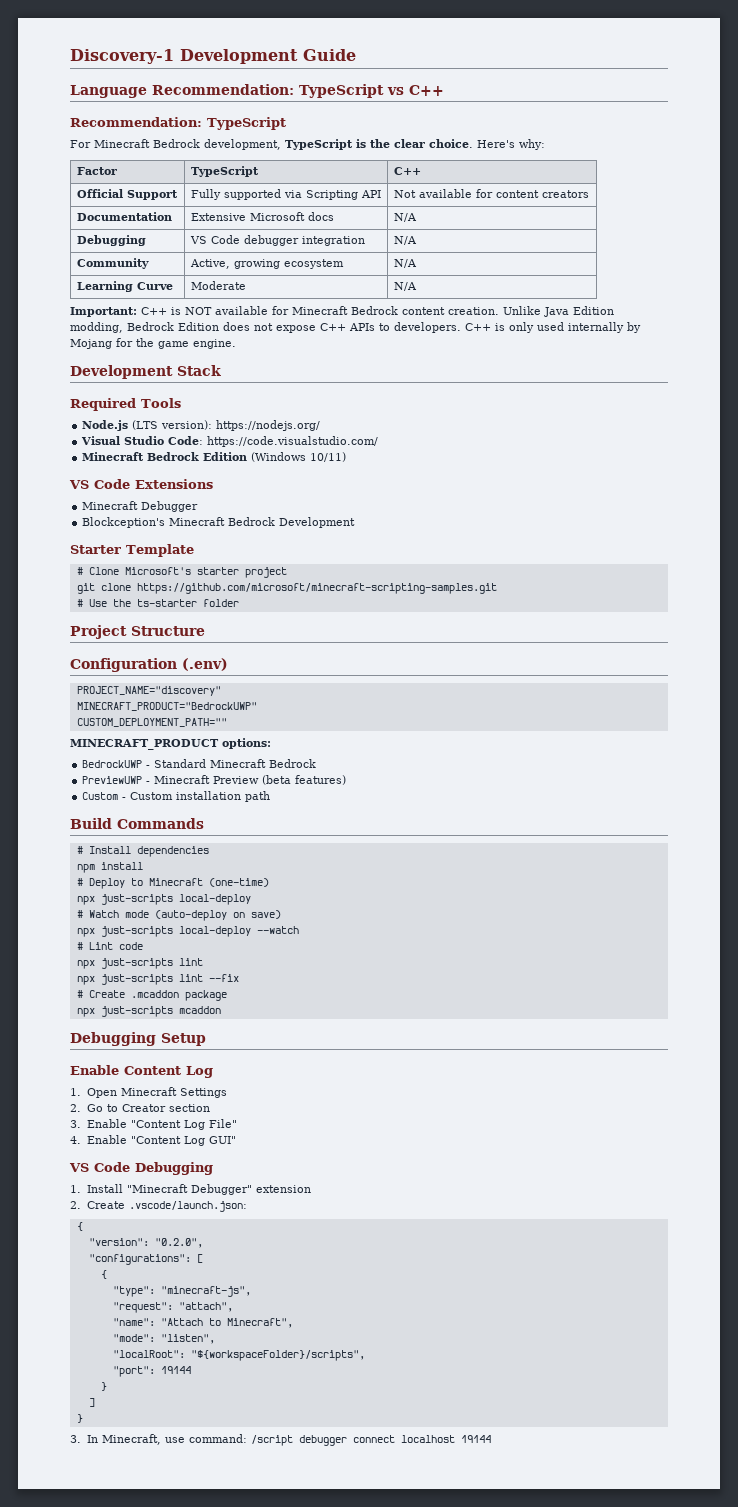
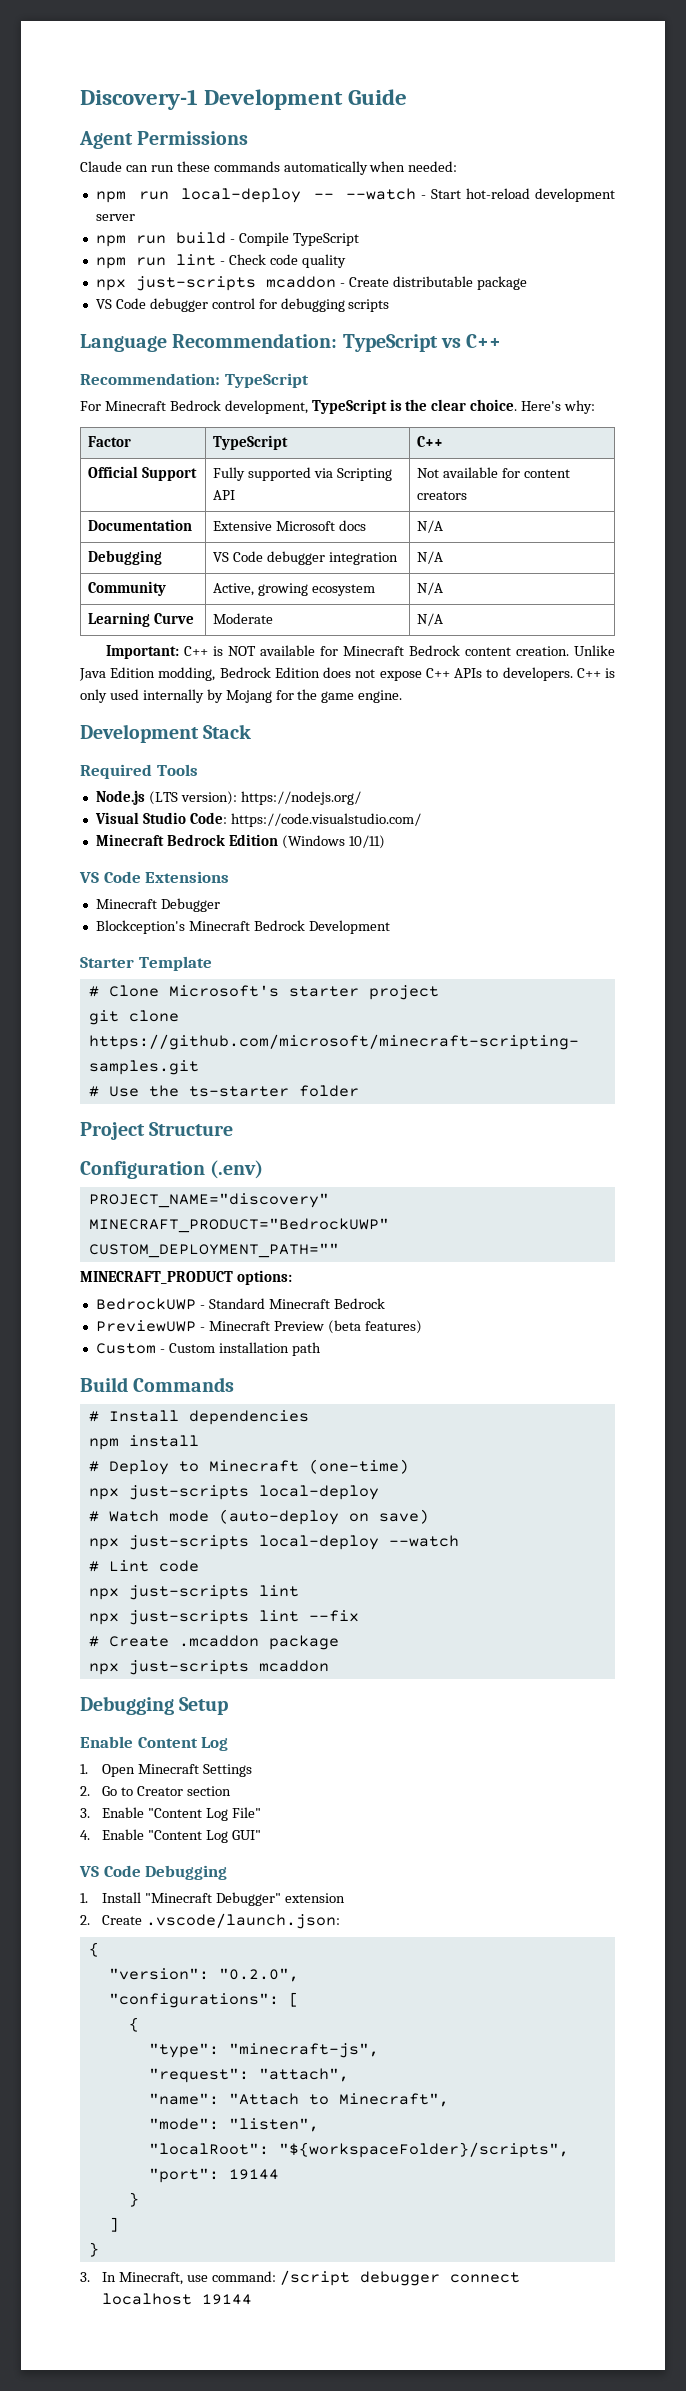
(356, 55) none -> [79,131,249,149] [80,161,458,175] [95,188,615,203] [95,214,135,221] [95,232,359,247] [95,254,346,269] [95,276,527,291] [95,298,390,312] // Agent Permissions // Claude can run these commands automatically when needed: // npm run local-deploy -- --watch - Start hot-reload development server // npm run build - Compile TypeScript // npm run lint - Check code quality // npx just-scripts mcaddon - Create distributable package // VS Code debugger control for debugging scripts

